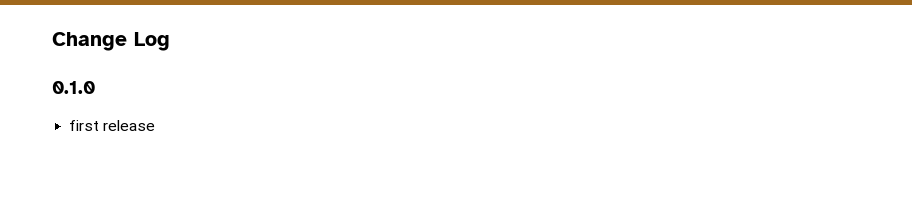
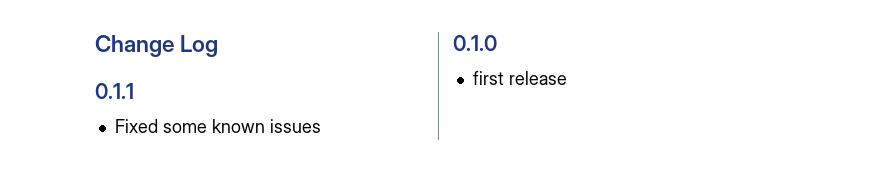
(170, 41) none -> [95,83,134,99] [114,119,321,133] // 0.1.1 // Fixed some known issues

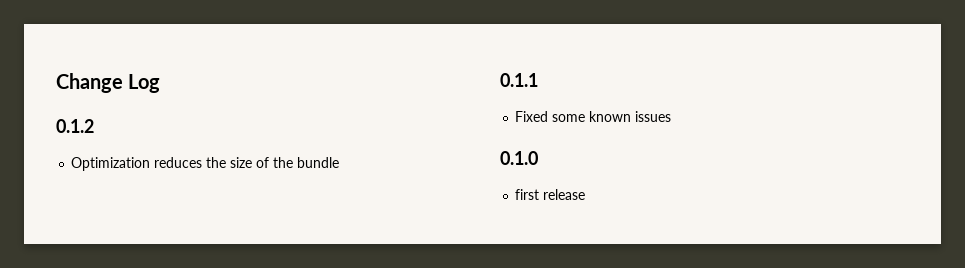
(219, 46) none -> [56,119,94,133] [71,157,340,171] // 0.1.2 // Optimization reduces the size of the bundle

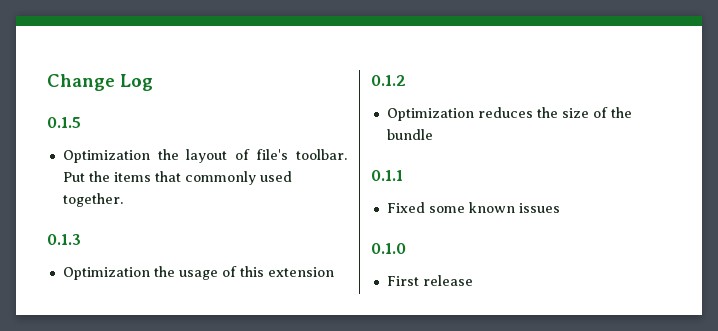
(161, 83) none -> [47,117,81,128] [62,149,348,163] [62,171,292,185] [62,193,123,207] [47,234,81,245] [62,266,334,280] // 0.1.5 // Optimization the layout of file's toolbar. Put the items that commonly used together. // 0.1.3 // Optimization the usage of this extension
[515,189,540,200] first -> [386,276,419,286] First

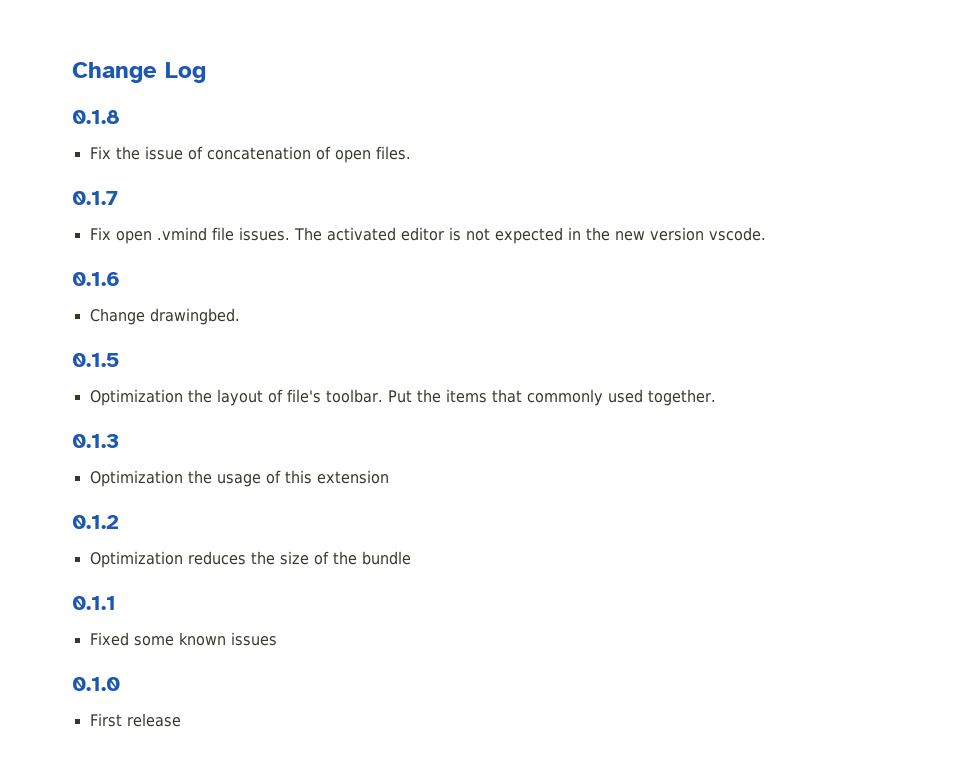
(153, 82) none -> [72,110,120,124] [89,146,411,163] [72,191,118,205] [89,227,766,244] [72,272,120,286] [89,308,240,325] // 0.1.8 // Fix the issue of concatenation of open files. // 0.1.7 // Fix open .vmind file issues. The activated editor is not expected in the new version vscode. // 0.1.6 // Change drawingbed.

